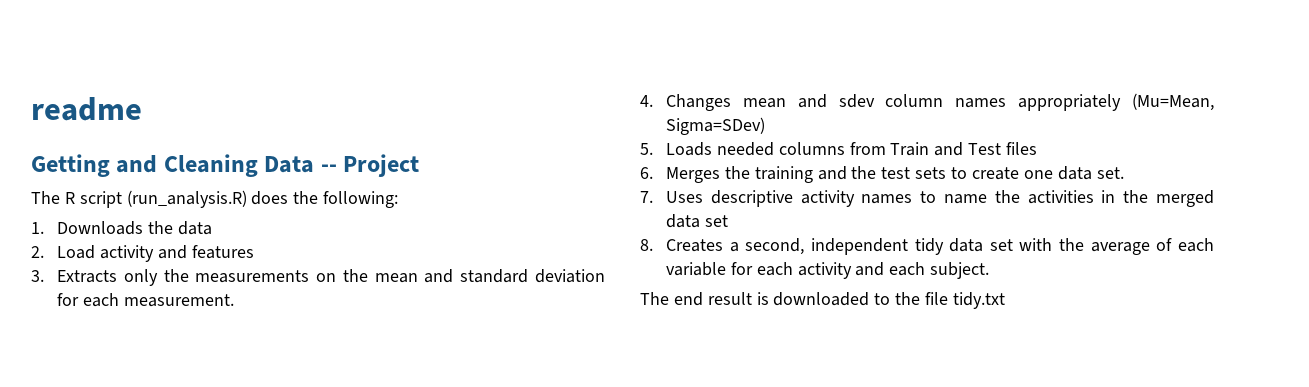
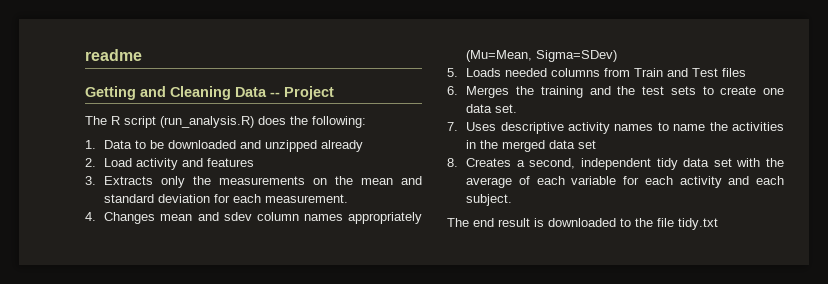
[57,221,212,235] Downloads the data -> [104,140,364,152] Data to be downloaded and unzipped already

